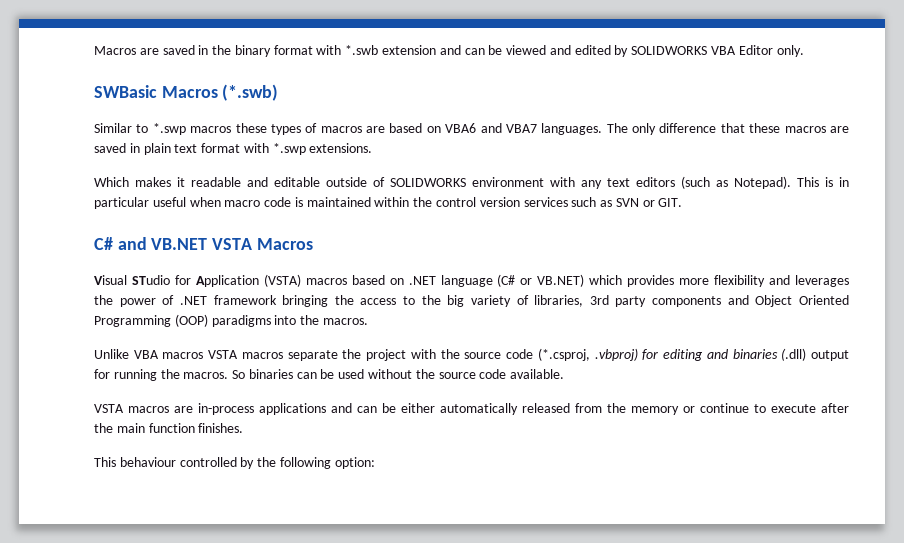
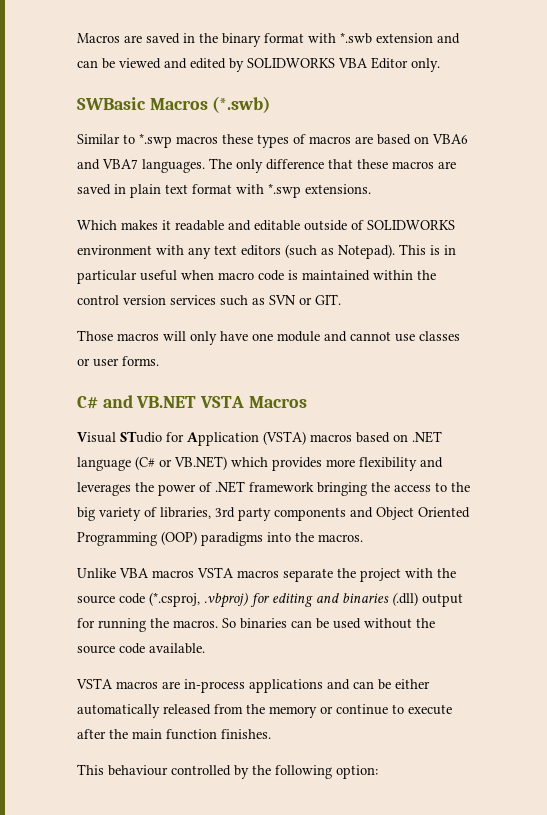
(683, 202) none -> [77,330,460,345] [77,356,159,367] // Those macros will only have one module and cannot use classes or user forms.

